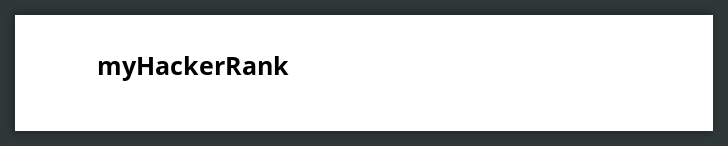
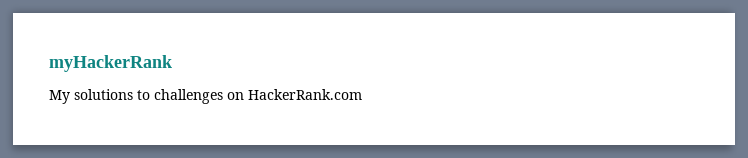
(289, 68) none -> [49,89,362,104] // My solutions to challenges on HackerRank.com

